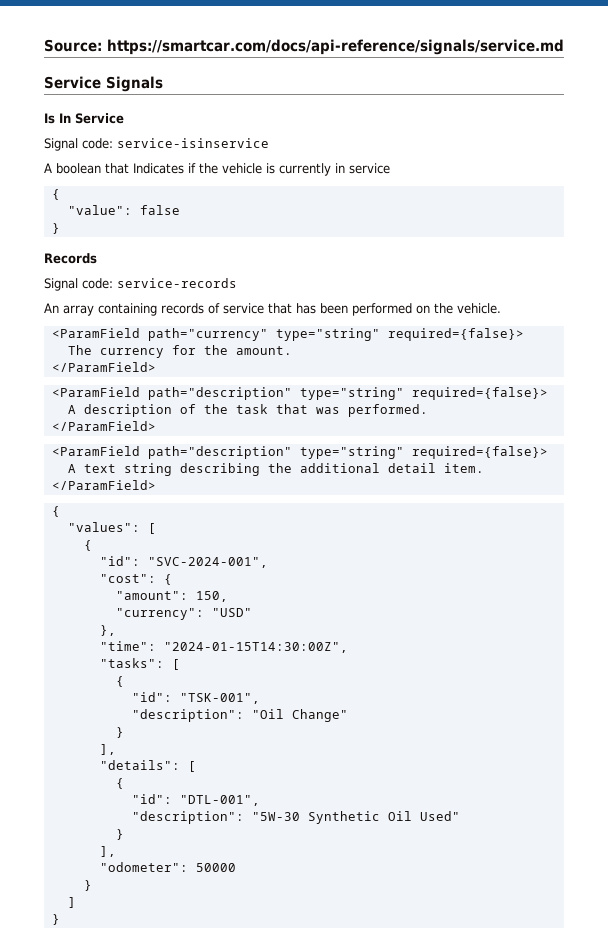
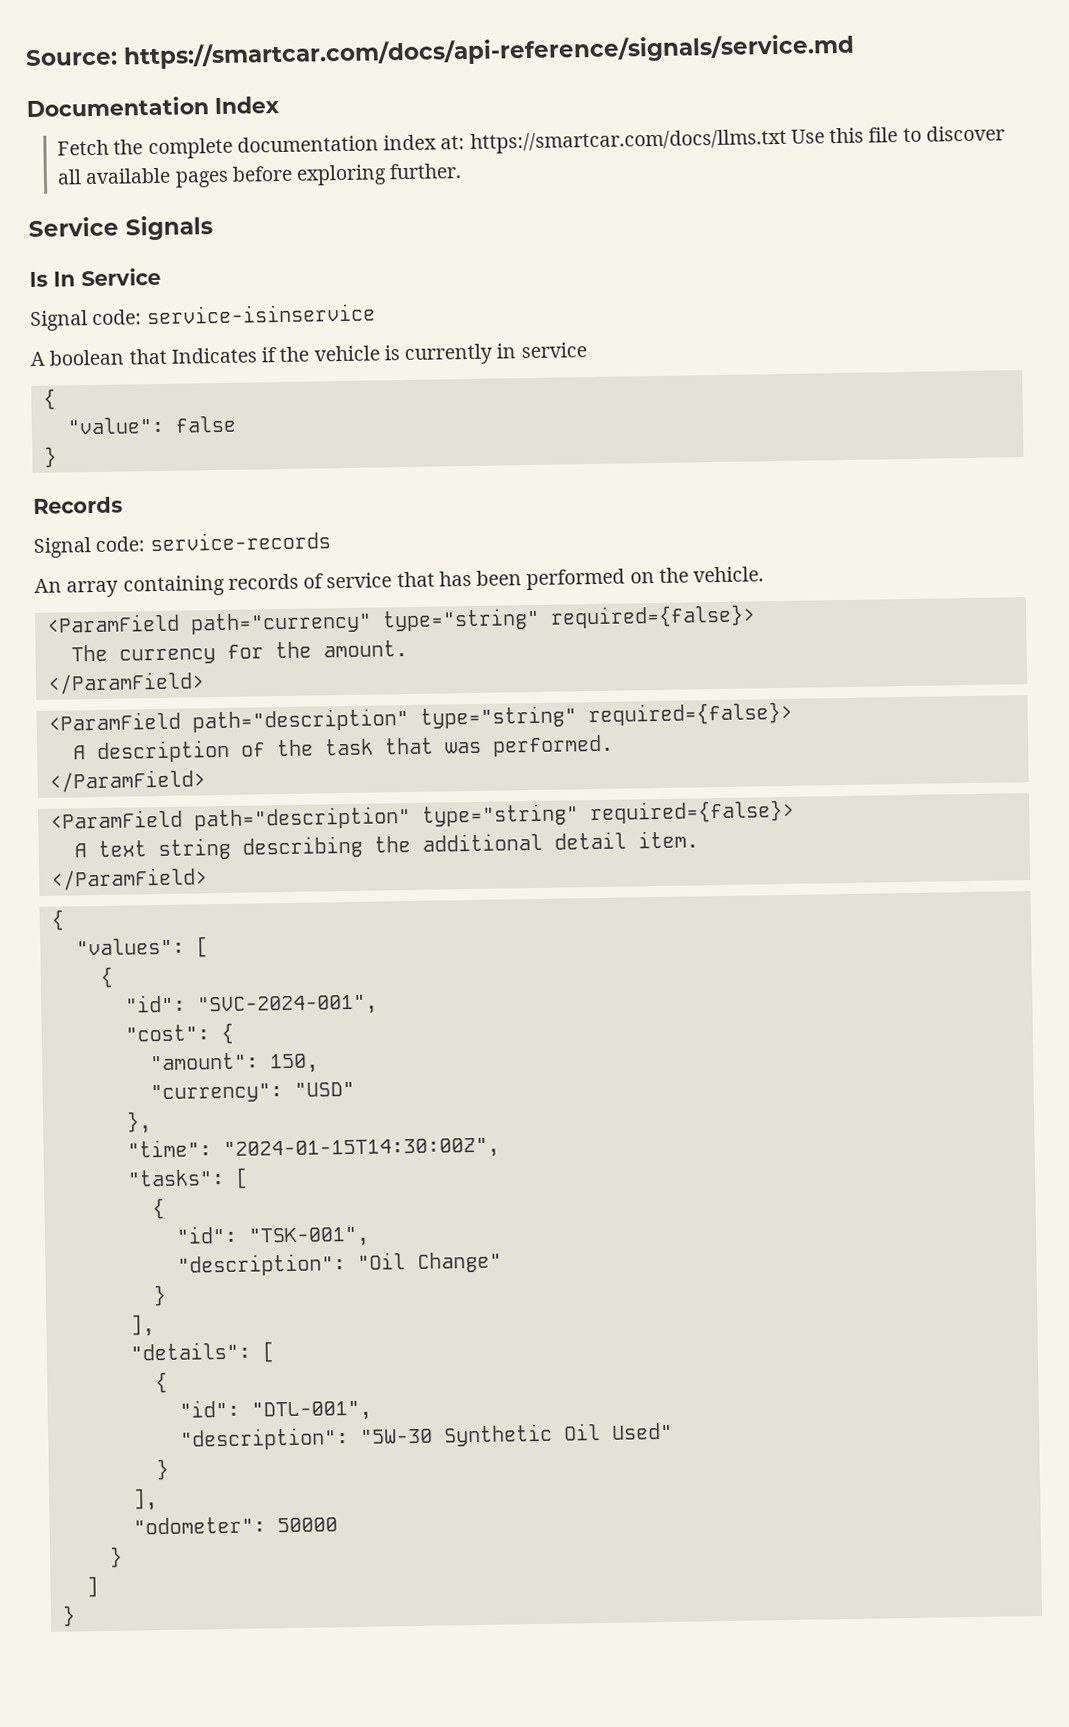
(564, 47) none -> [26,96,279,118] [57,125,1006,160] [57,163,462,188] // Documentation Index // Fetch the complete documentation index at: https://smartcar.com/docs/llms.txt Use this file to discover all available pages before exploring further.

